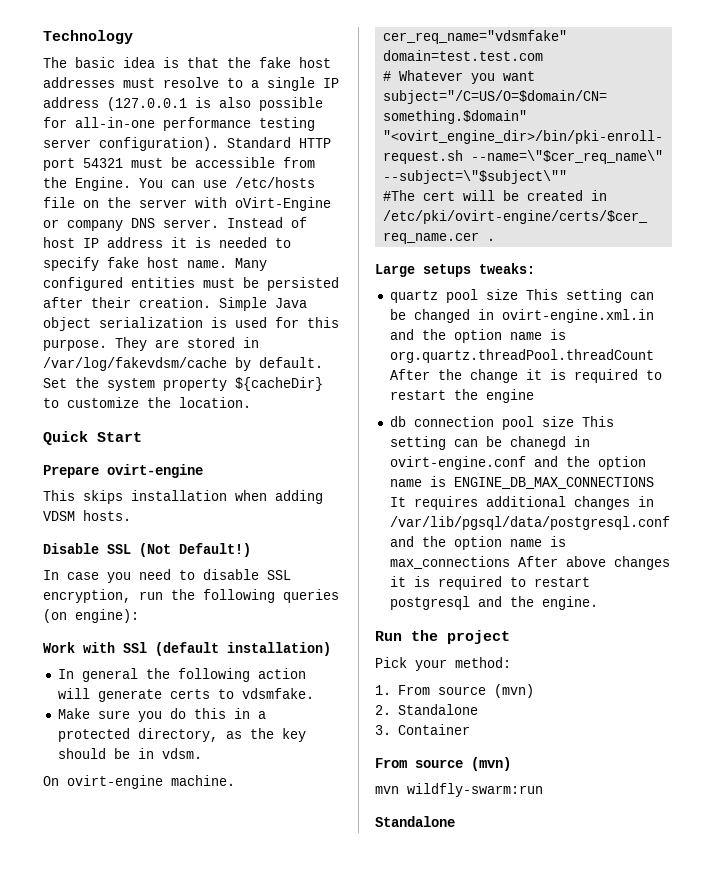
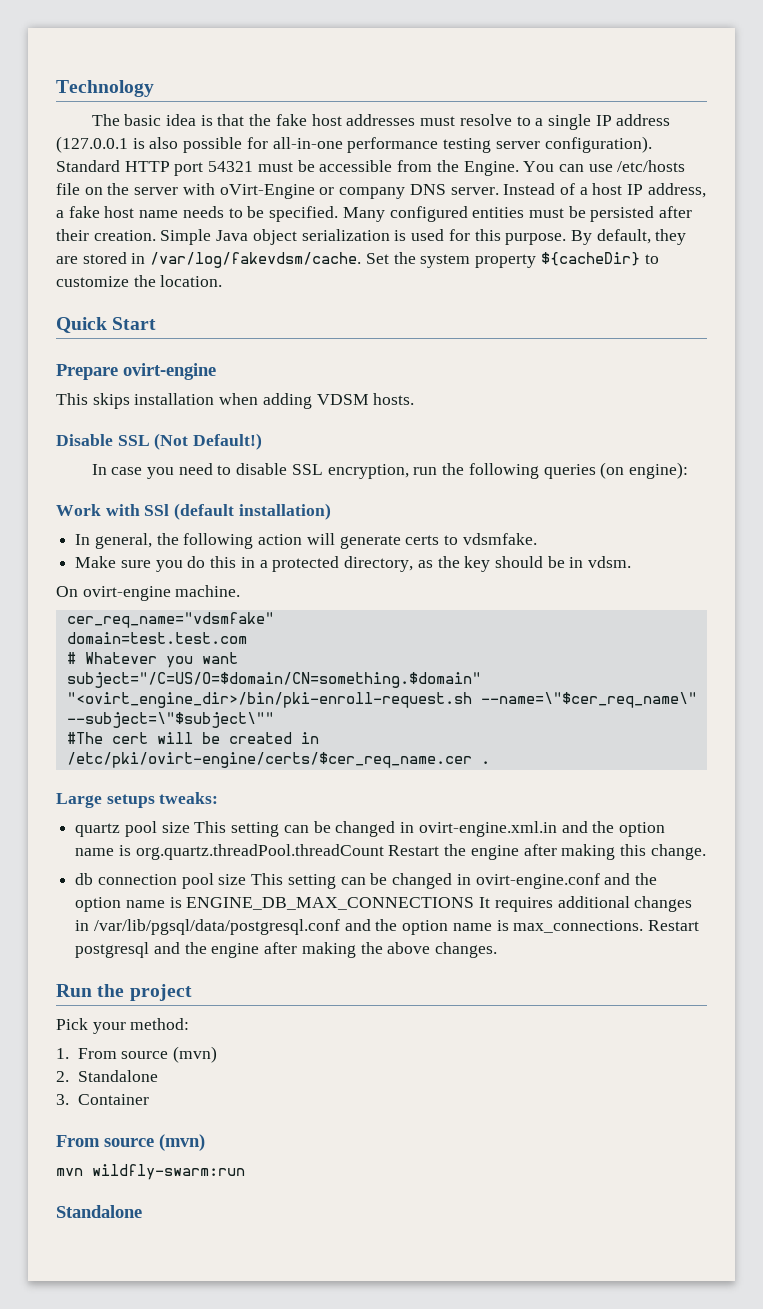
(307, 222) none -> [579,187,588,195] a
[107,237,291,248] [43,257,227,271] address it is needed to specify fake host name. -> [647,183,706,198] [56,206,339,222] address, a fake host name needs to be specified.
[115,337,259,351] [43,357,323,371] They are stored in /var/log/fakevdsm/cache by default. -> [570,229,687,245] [56,252,362,268] By default, they are stored in /var/log/fakevdsm/cache.
[81,668,138,682] general -> [94,533,152,549] general,
[389,369,662,383] [389,389,534,403] After the change it is required to restart the engine -> [388,844,706,860] Restart the engine after making this change.
[509,436,566,450] chanegd -> [392,873,453,889] changed
[389,556,670,570] [389,576,590,590] [389,596,598,610] max_connections After above changes it is required to restart postgresql and the engine. -> [513,920,700,933] [75,942,498,958] max_connections. Restart postgresql and the engine after making the above changes.

